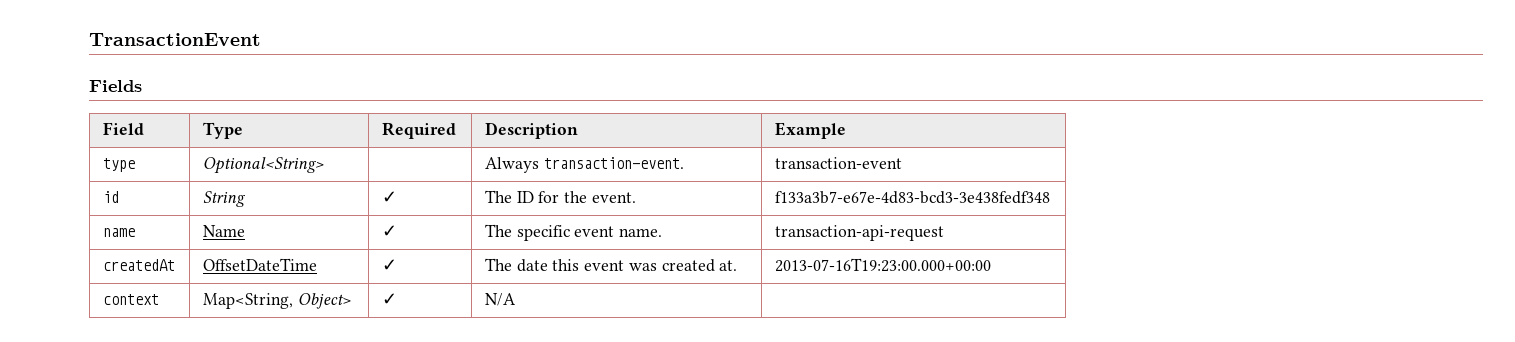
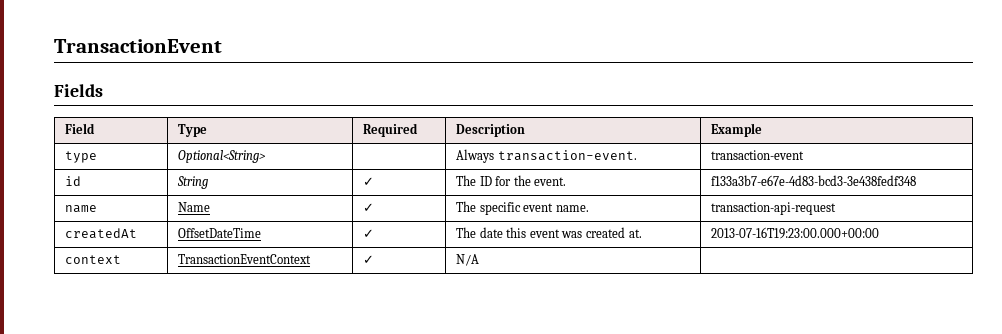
[202,293,352,309] Map<String, Object> -> [178,254,312,264] TransactionEventContext

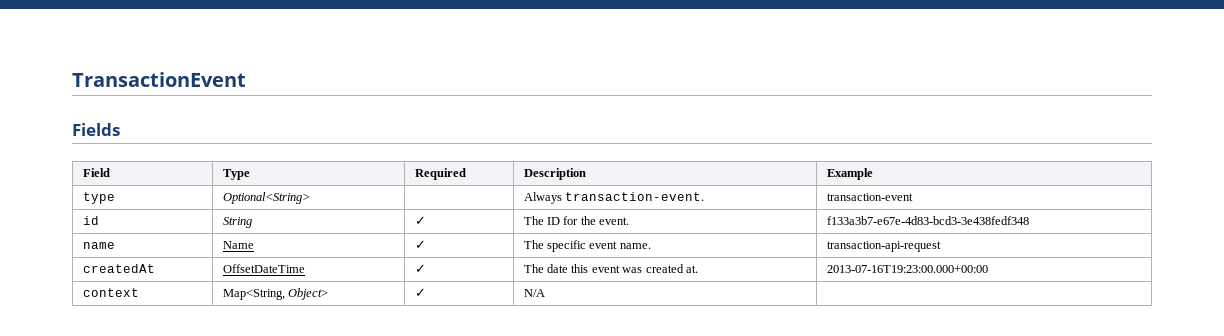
[178,254,312,264] TransactionEventContext -> [222,288,329,300] Map<String, Object>

